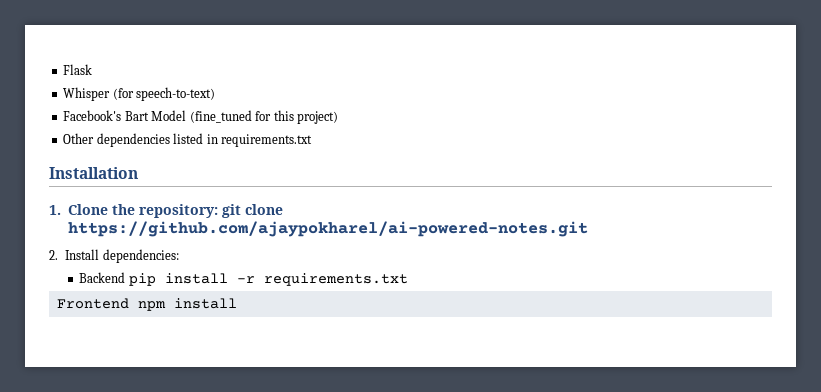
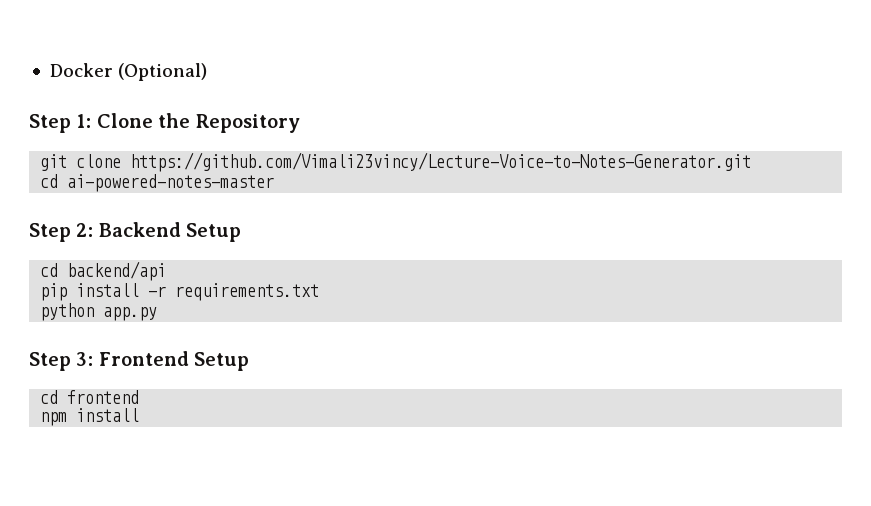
[63,64,93,75] [63,87,216,101] [63,110,339,124] [63,133,313,147] [49,167,138,179] [49,205,61,215] Flask // Whisper (for speech-to-text) // Facebook's Bart Model (fine_tuned for this project) // Other dependencies listed in requirements.txt // Installation // 1. -> [49,63,208,81] [29,114,92,133] Docker (Optional) // Step 1:
[138,204,218,218] repository: -> [195,114,300,133] Repository //
[67,221,588,237] [49,249,179,263] [79,272,408,286] [56,298,129,309] https://github.com/ajaypokharel/ai-powered-notes.git // 2. Install dependencies: // Backend pip install -r requirements.txt // Frontend -> [130,152,752,172] [40,174,275,192] [29,222,242,242] [40,261,167,281] [40,283,320,301] [40,303,158,321] [29,351,250,371] [40,390,140,404] https://github.com/Vimali23vincy/Lecture-Voice-to-Notes-Generator.git // cd ai-powered-notes-master // Step 2: Backend Setup // cd backend/api // pip install -r requirements.txt // python app.py // Step 3: Frontend Setup // cd frontend //

